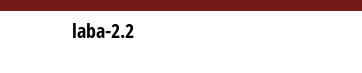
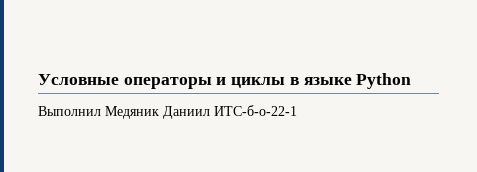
[72,23,134,38] laba-2.2 -> [38,73,412,89] [38,105,297,119] Условные операторы и циклы в языке Python // Выполнил Медяник Даниил ИТС-б-о-22-1

